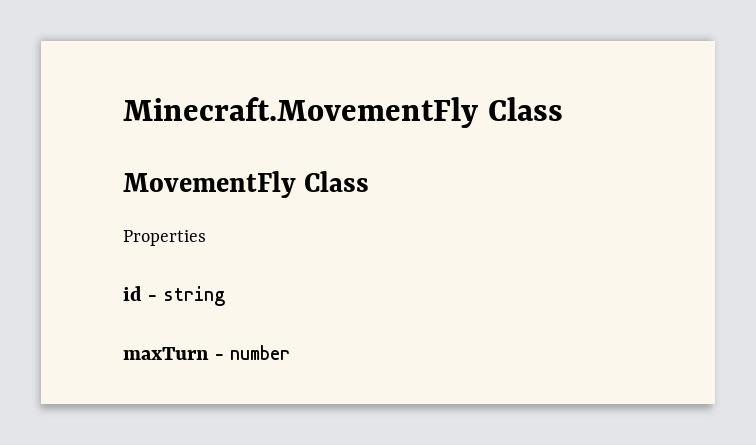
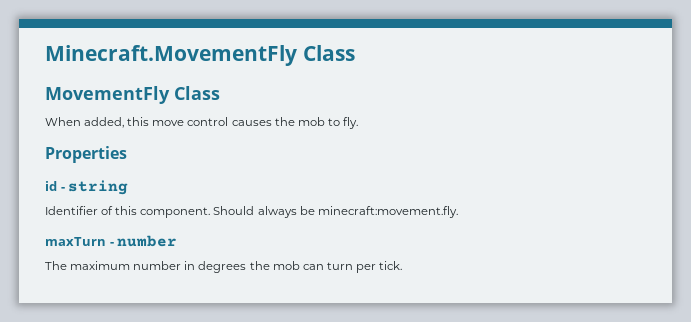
[123,230,206,246] [123,286,226,306] [123,345,291,360] Properties // id - string // maxTurn - number -> [45,117,358,129] [45,146,127,163] [45,180,129,195] [45,206,458,218] [45,235,178,247] [45,261,403,273] When added, this move control causes the mob to fly. // Properties // id - string // Identifier of this component. Should always be minecraft:movement.fly. // maxTurn - number // The maximum number in degrees the mob can turn per tick.

